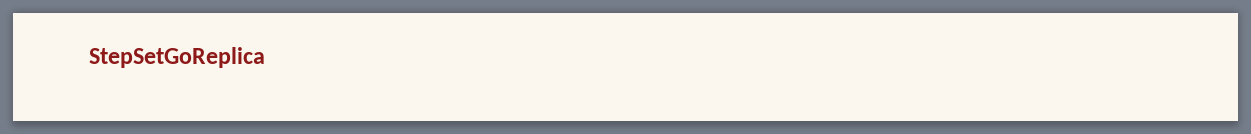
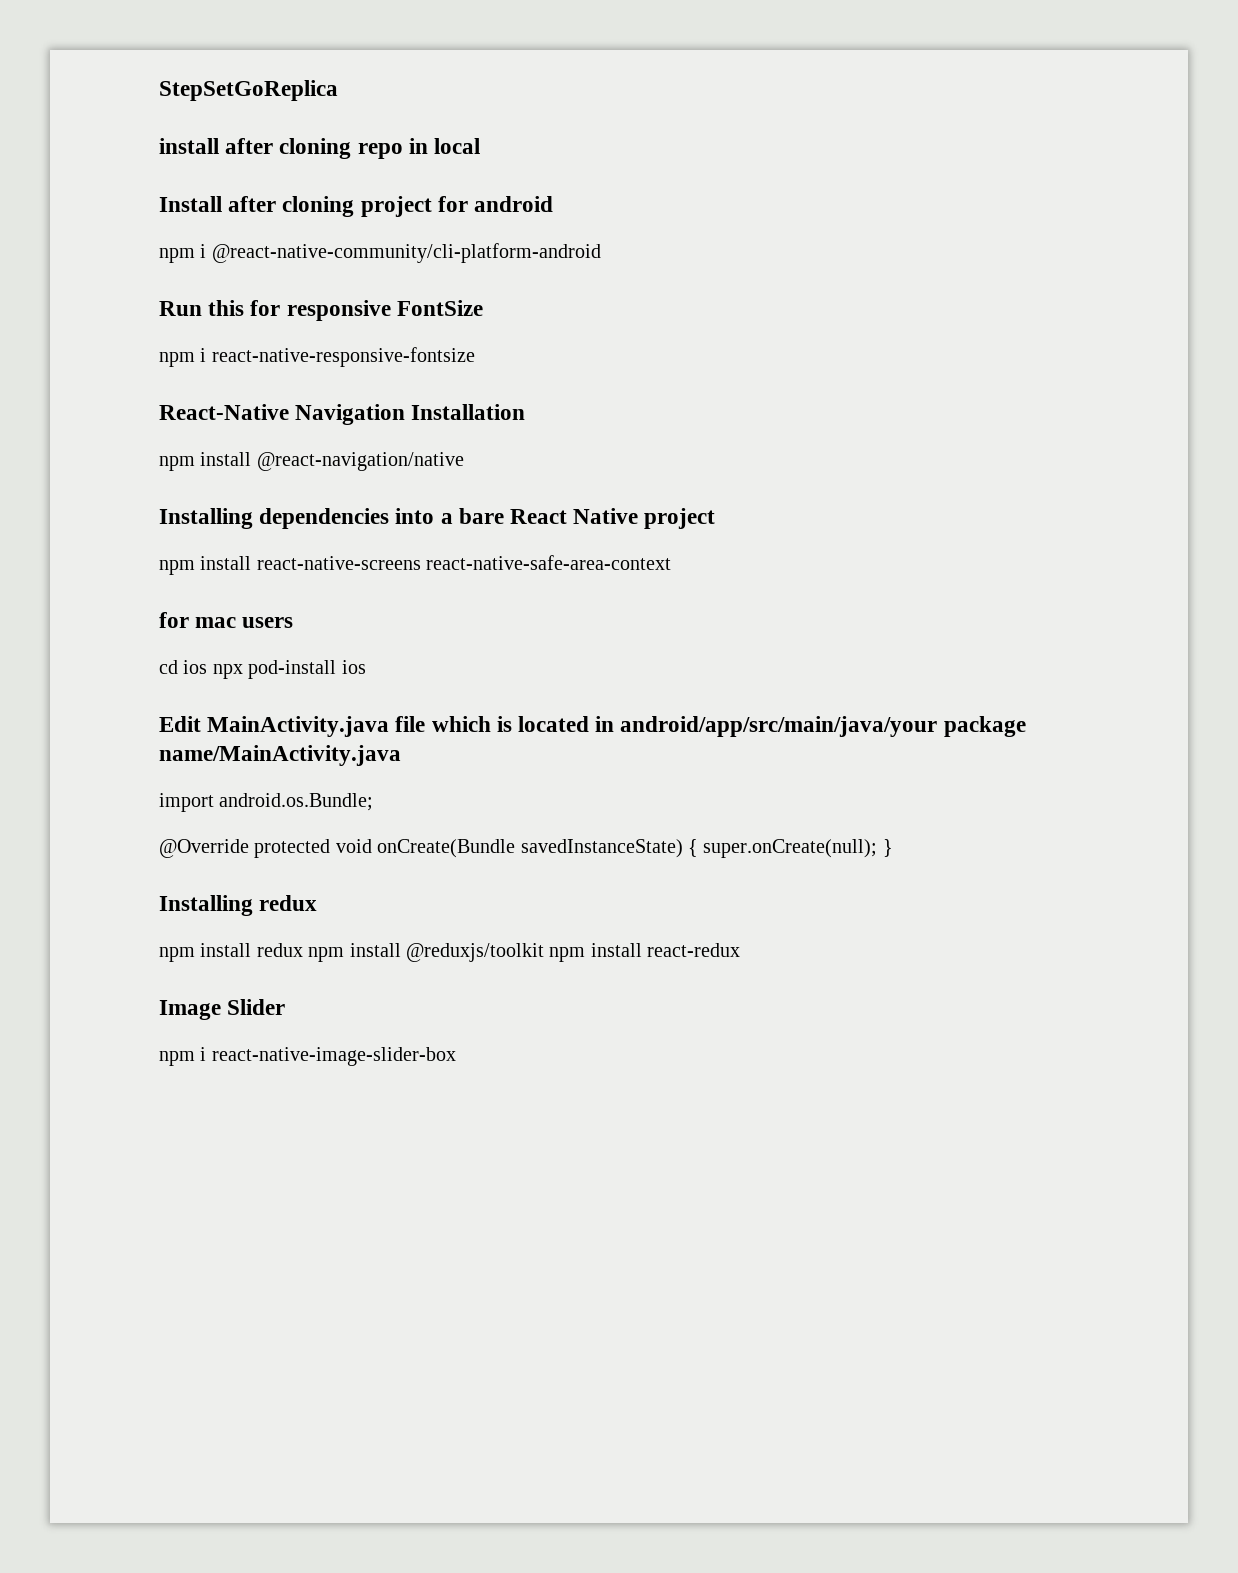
(265, 57) none -> [159,138,481,159] [159,196,554,217] [159,243,601,263] [159,300,483,321] [159,347,475,367] [159,404,526,425] [159,452,464,471] [159,508,716,529] [159,555,672,575] [159,612,294,628] [159,660,366,679] [159,716,1026,737] [159,745,401,766] [159,793,374,812] [159,839,893,858] [159,895,318,916] [159,943,741,962] [159,999,286,1020] [159,1047,456,1066] // install after cloning repo in local // Install after cloning project for android // npm i @react-native-community/cli-platform-android // Run this for responsive FontSize // npm i react-native-responsive-fontsize // React-Native Navigation Installation // npm install @react-navigation/native // Installing dependencies into a bare React Native project // npm install react-native-screens react-native-safe-area-context // for mac users // cd ios npx pod-install ios // Edit MainActivity.java file which is located in android/app/src/main/java/your package name/MainActivity.java // import android.os.Bundle; // @Override protected void onCreate(Bundle savedInstanceState) { super.onCreate(null); } // Installing redux // npm install redux npm install @reduxjs/toolkit npm install react-redux // Image Slider // npm i react-native-image-slider-box

